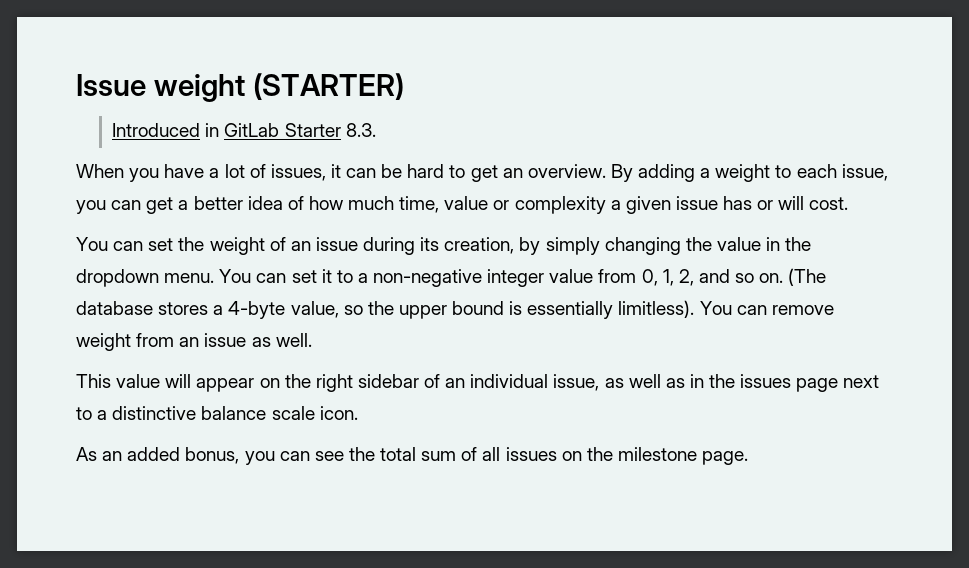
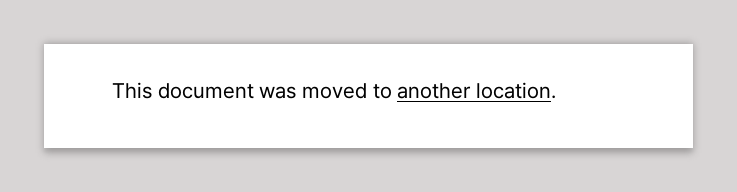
[76,73,404,102] [112,123,376,137] [76,164,888,182] [76,196,849,214] [76,237,812,255] [76,268,827,287] [76,300,834,319] [76,333,312,351] [76,374,880,392] [76,406,358,420] [76,447,749,465] Issue weight (STARTER) // Introduced in GitLab Starter 8.3. // When you have a lot of issues, it can be hard to get an overview. By adding a weight to each issue, you can get a better idea of how much time, value or complexity a given issue has or will cost. // You can set the weight of an issue during its creation, by simply changing the value in the dropdown menu. You can set it to a non-negative integer value from 0, 1, 2, and so on. (The database stores a 4-byte value, so the upper bound is essentially limitless). You can remove weight from an issue as well. // This value will appear on the right sidebar of an individual issue, as well as in the issues page next to a distinctive balance scale icon. // As an added bonus, you can see the total sum of all issues on the milestone page. -> [112,82,557,99] This document was moved to another location.

